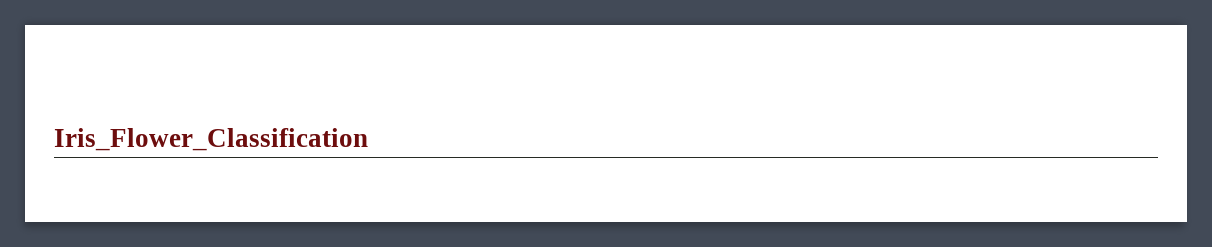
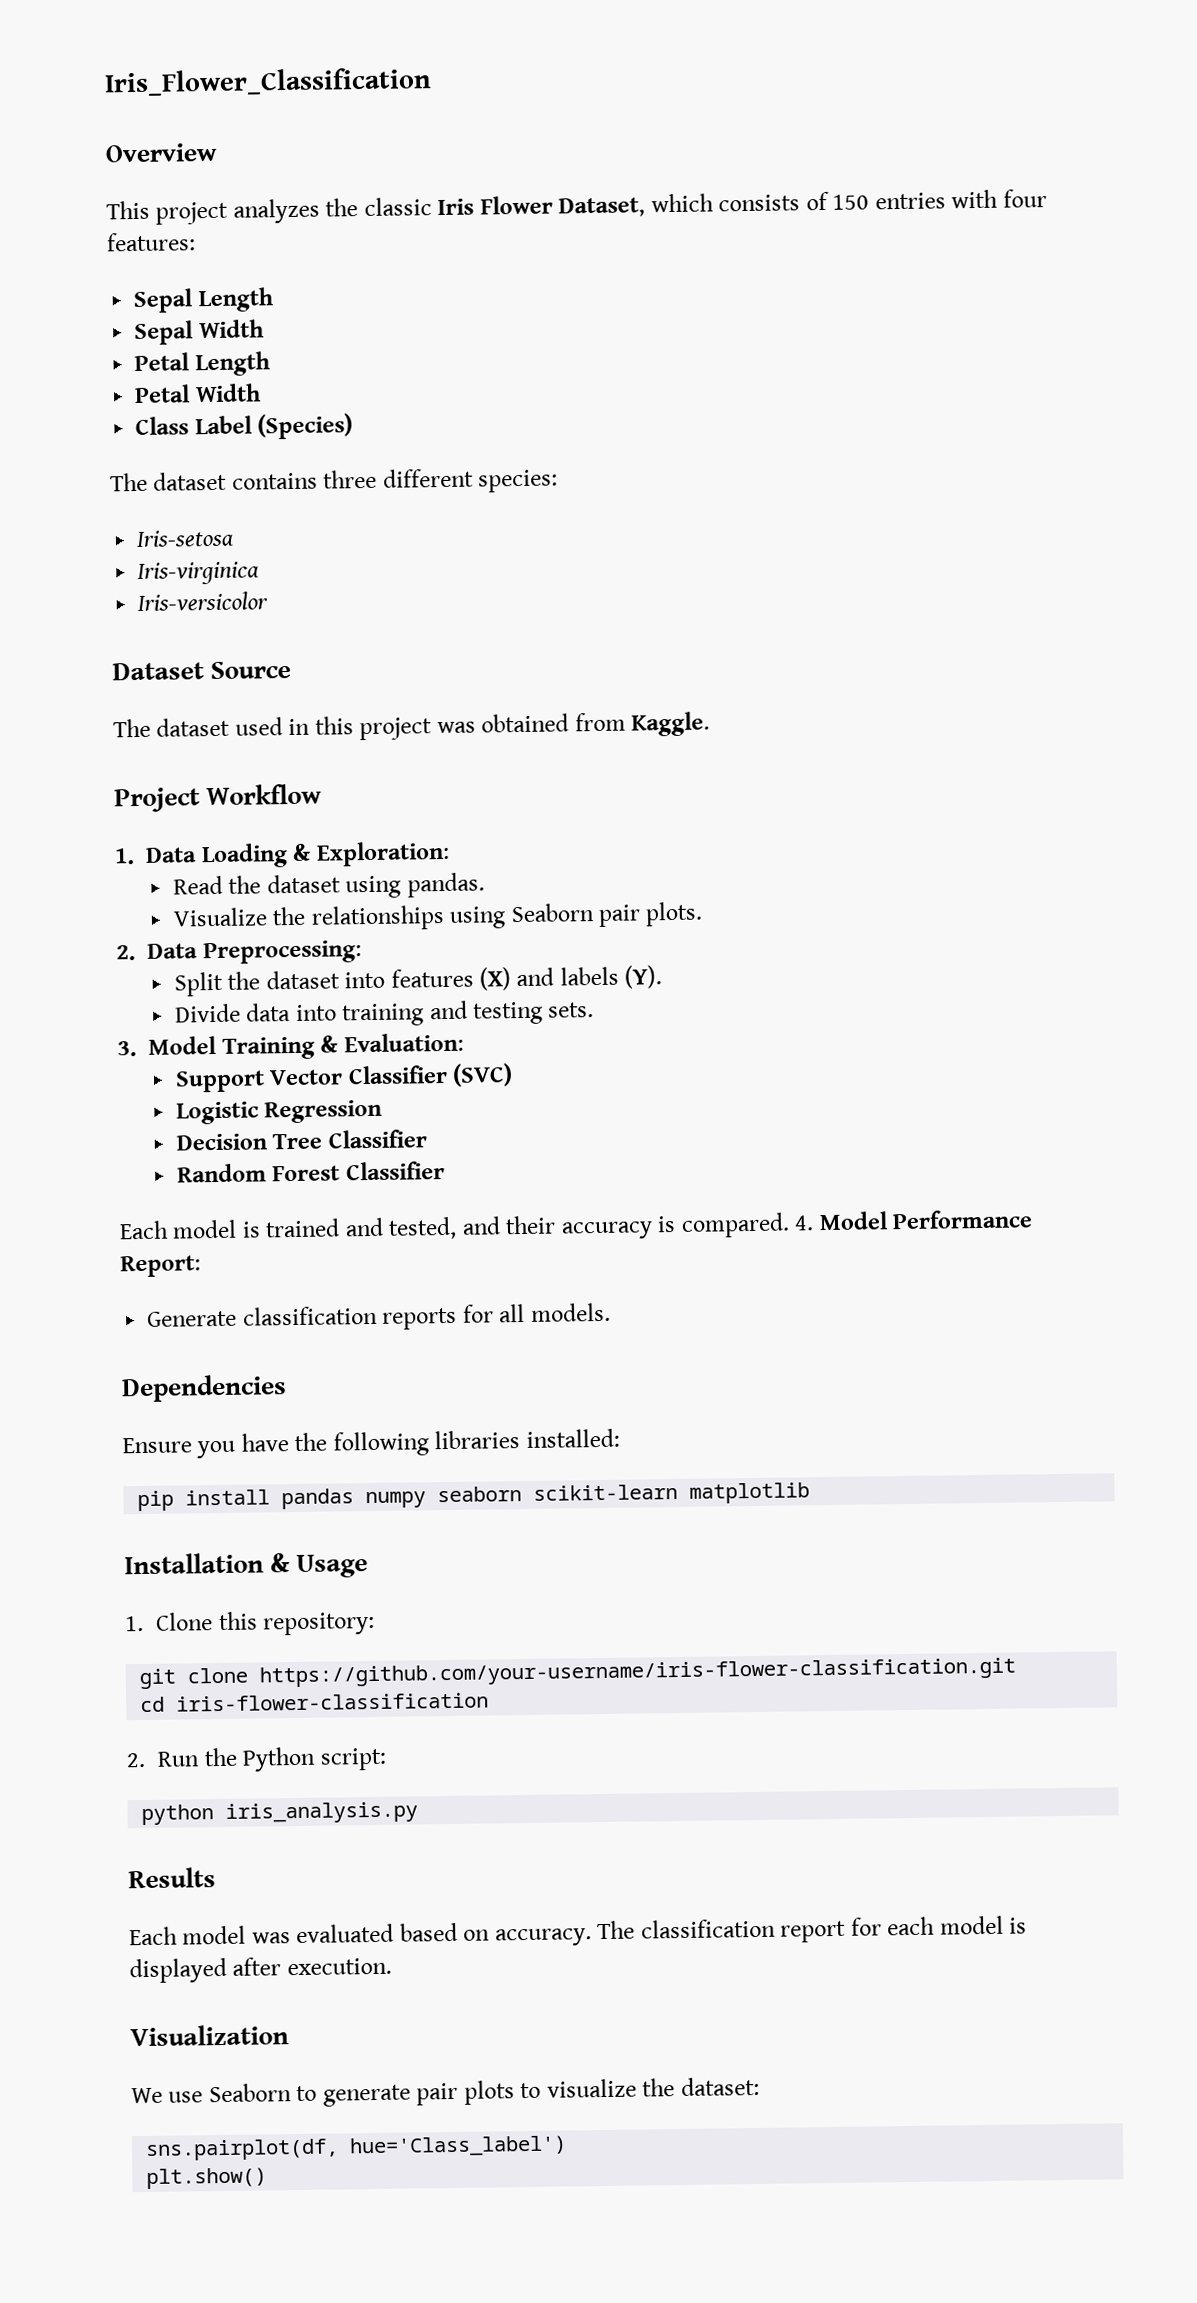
(368, 139) none -> [105,142,218,163] [106,189,1047,225] [106,232,196,252] [133,287,273,314] [134,319,264,346] [134,351,270,377] [134,383,261,404] [135,413,354,440] [110,468,559,493] [136,529,235,547] [137,561,260,585] [137,591,269,611] [112,660,292,681] [113,711,711,741] [114,783,323,813] [114,840,450,869] [172,872,485,899] [172,901,704,931] [116,940,362,965] [173,965,663,997] [174,1000,595,1027] [117,1032,464,1060] [174,1063,514,1093] [175,1099,383,1125] [175,1129,427,1151] [176,1161,445,1183] [119,1209,1034,1240] [120,1255,201,1278] [147,1302,611,1330] [121,1374,287,1403] [122,1428,620,1459] [137,1482,811,1512] [124,1552,369,1578] [125,1611,376,1636] [139,1657,1017,1690] [140,1692,490,1713] [126,1746,387,1772] [141,1801,419,1826] [128,1867,216,1889] [129,1915,1028,1947] [129,1957,392,1984] [130,2024,289,2047] [131,2076,760,2107] [145,2135,568,2162] [146,2167,268,2190] // Overview // This project analyzes the classic Iris Flower Dataset, which consists of 150 entries with four features: // Sepal Length // Sepal Width // Petal Length // Petal Width // Class Label (Species) // The dataset contains three different species: // Iris-setosa // Iris-virginica // Iris-versicolor // Dataset Source // The dataset used in this project was obtained from Kaggle. // Project Workflow // 1. Data Loading & Exploration: // Read the dataset using pandas. // Visualize the relationships using Seaborn pair plots. // 2. Data Preprocessing: // Split the dataset into features (X) and labels (Y). // Divide data into training and testing sets. // 3. Model Training & Evaluation: // Support Vector Classifier (SVC) // Logistic Regression // Decision Tree Classifier // Random Forest Classifier // Each model is trained and tested, and their accuracy is compared. 4. Model Performance Report: // Generate classification reports for all models. // Dependencies // Ensure you have the following libraries installed: // pip install pandas numpy seaborn scikit-learn matplotlib // Installation & Usage // 1. Clone this repository: // git clone https://github.com/your-username/iris-flower-classification.git // cd iris-flower-classification // 2. Run the Python script: // python iris_analysis.py // Results // Each model was evaluated based on accuracy. The classification report for each model is displayed after execution. // Visualization // We use Seaborn to generate pair plots to visualize the dataset: // sns.pairplot(df, hue='Class_label') // plt.show()

